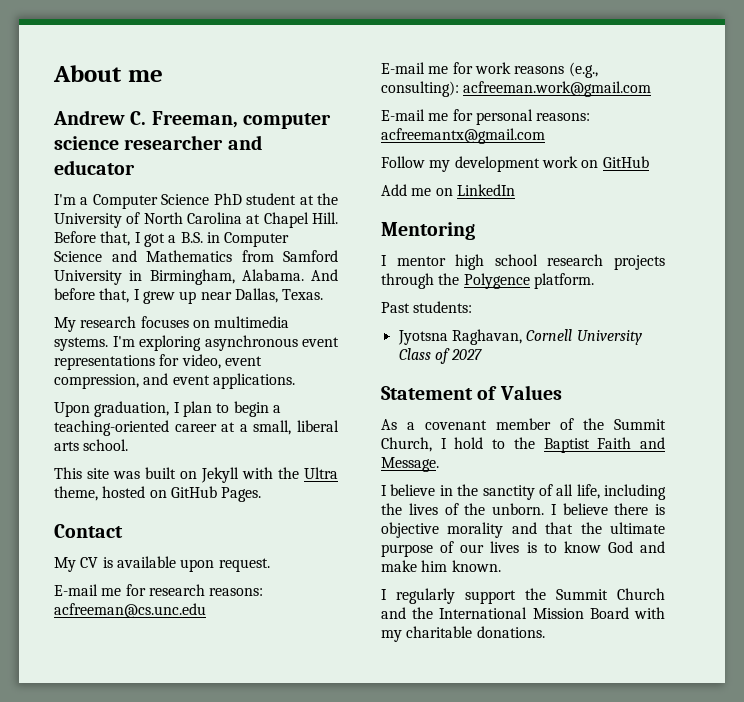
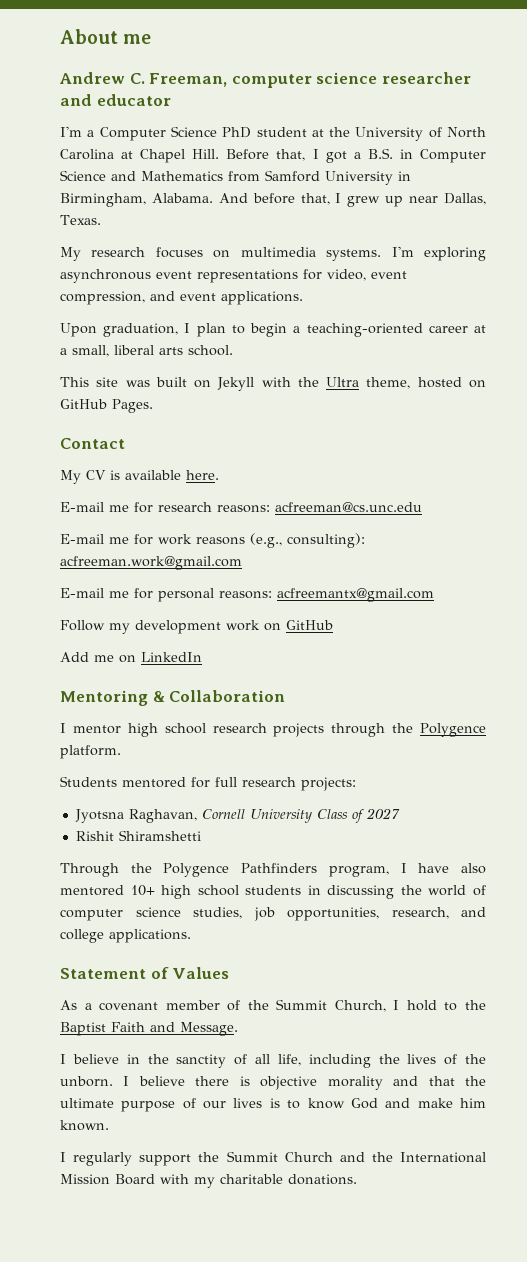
[180,558,270,572] upon request. -> [186,470,219,480] here.
(475, 231) none -> [152,690,286,702] & Collaboration
[381,301,473,313] Past students: -> [60,776,356,791] Students mentored for full research projects:
(483, 354) none -> [75,830,201,841] [60,863,487,877] [60,885,486,899] [60,907,486,921] [60,929,191,943] // Rishit Shiramshetti // Through the Polygence Pathfinders program, I have also mentored 10+ high school students in discussing the world of computer science studies, job opportunities, research, and college applications.

